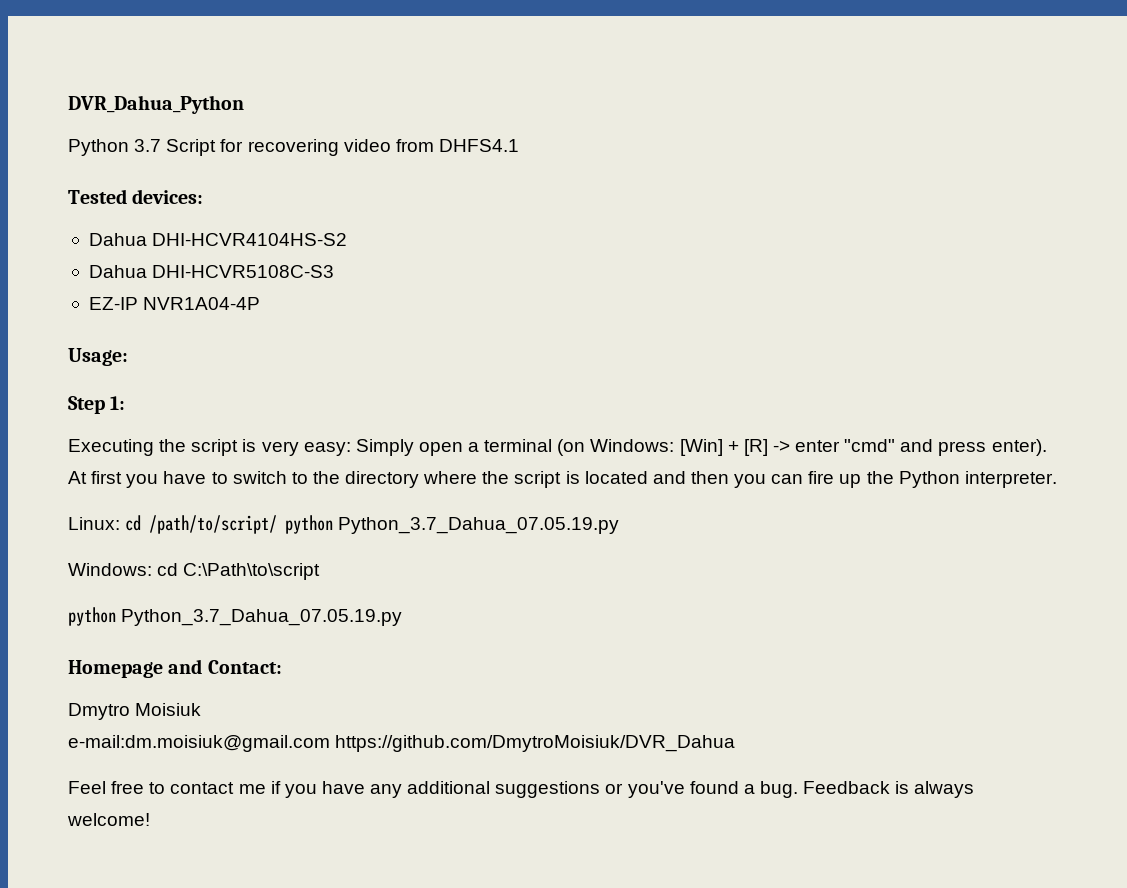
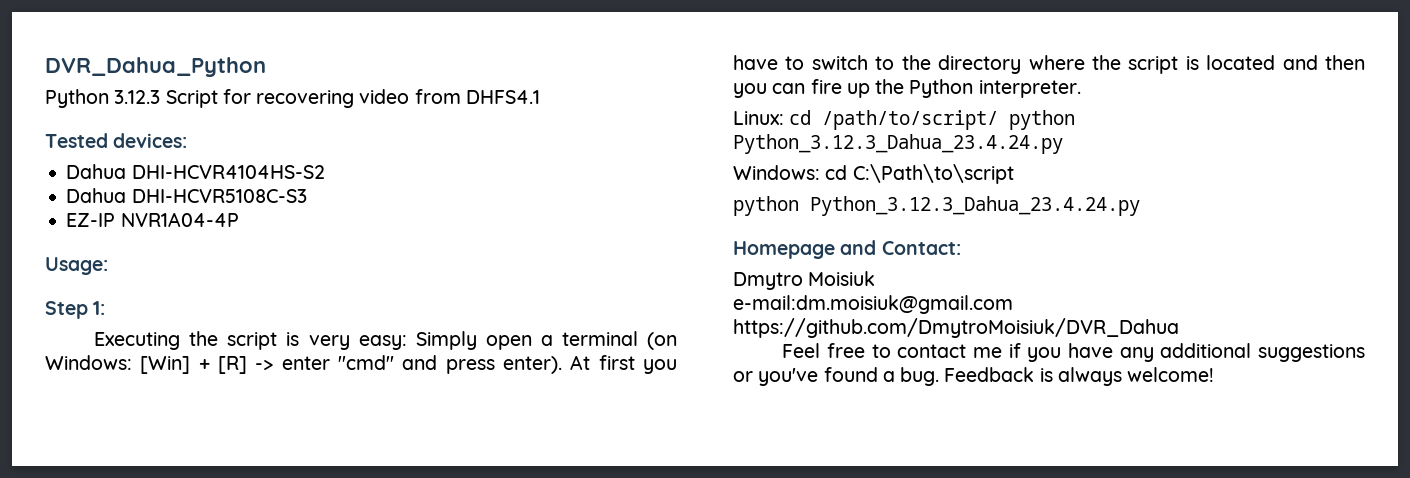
[134,139,162,152] 3.7 -> [114,90,161,104] 3.12.3
[338,517,620,534] Python_3.7_Dahua_07.05.19.py -> [733,134,1063,154] Python_3.12.3_Dahua_23.4.24.py
[121,609,403,626] Python_3.7_Dahua_07.05.19.py -> [810,196,1140,216] Python_3.12.3_Dahua_23.4.24.py

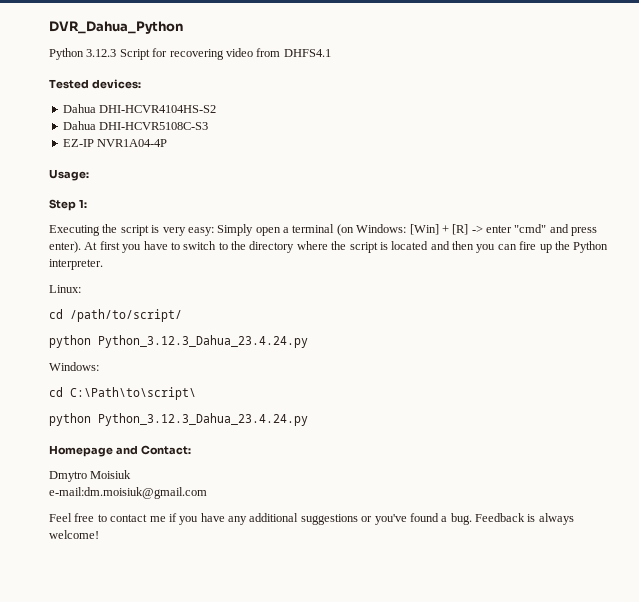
(784, 118) none -> (81, 289) //
(999, 120) none -> (182, 315) //
[825,164,1014,184] cd C:\Path\to\script -> [49,387,196,400] // cd C:\Path\to\script\
[733,318,1179,338] https://github.com/DmytroMoisiuk/DVR_Dahua -> (207, 493) none

